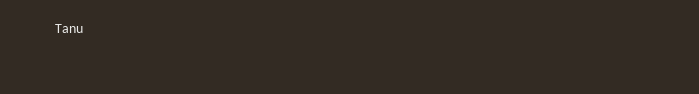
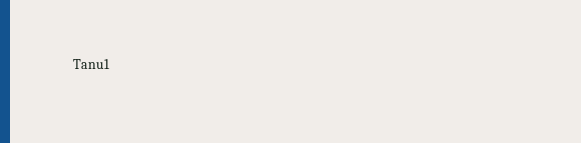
[55,24,83,33] Tanu -> [73,59,110,69] Tanu1

